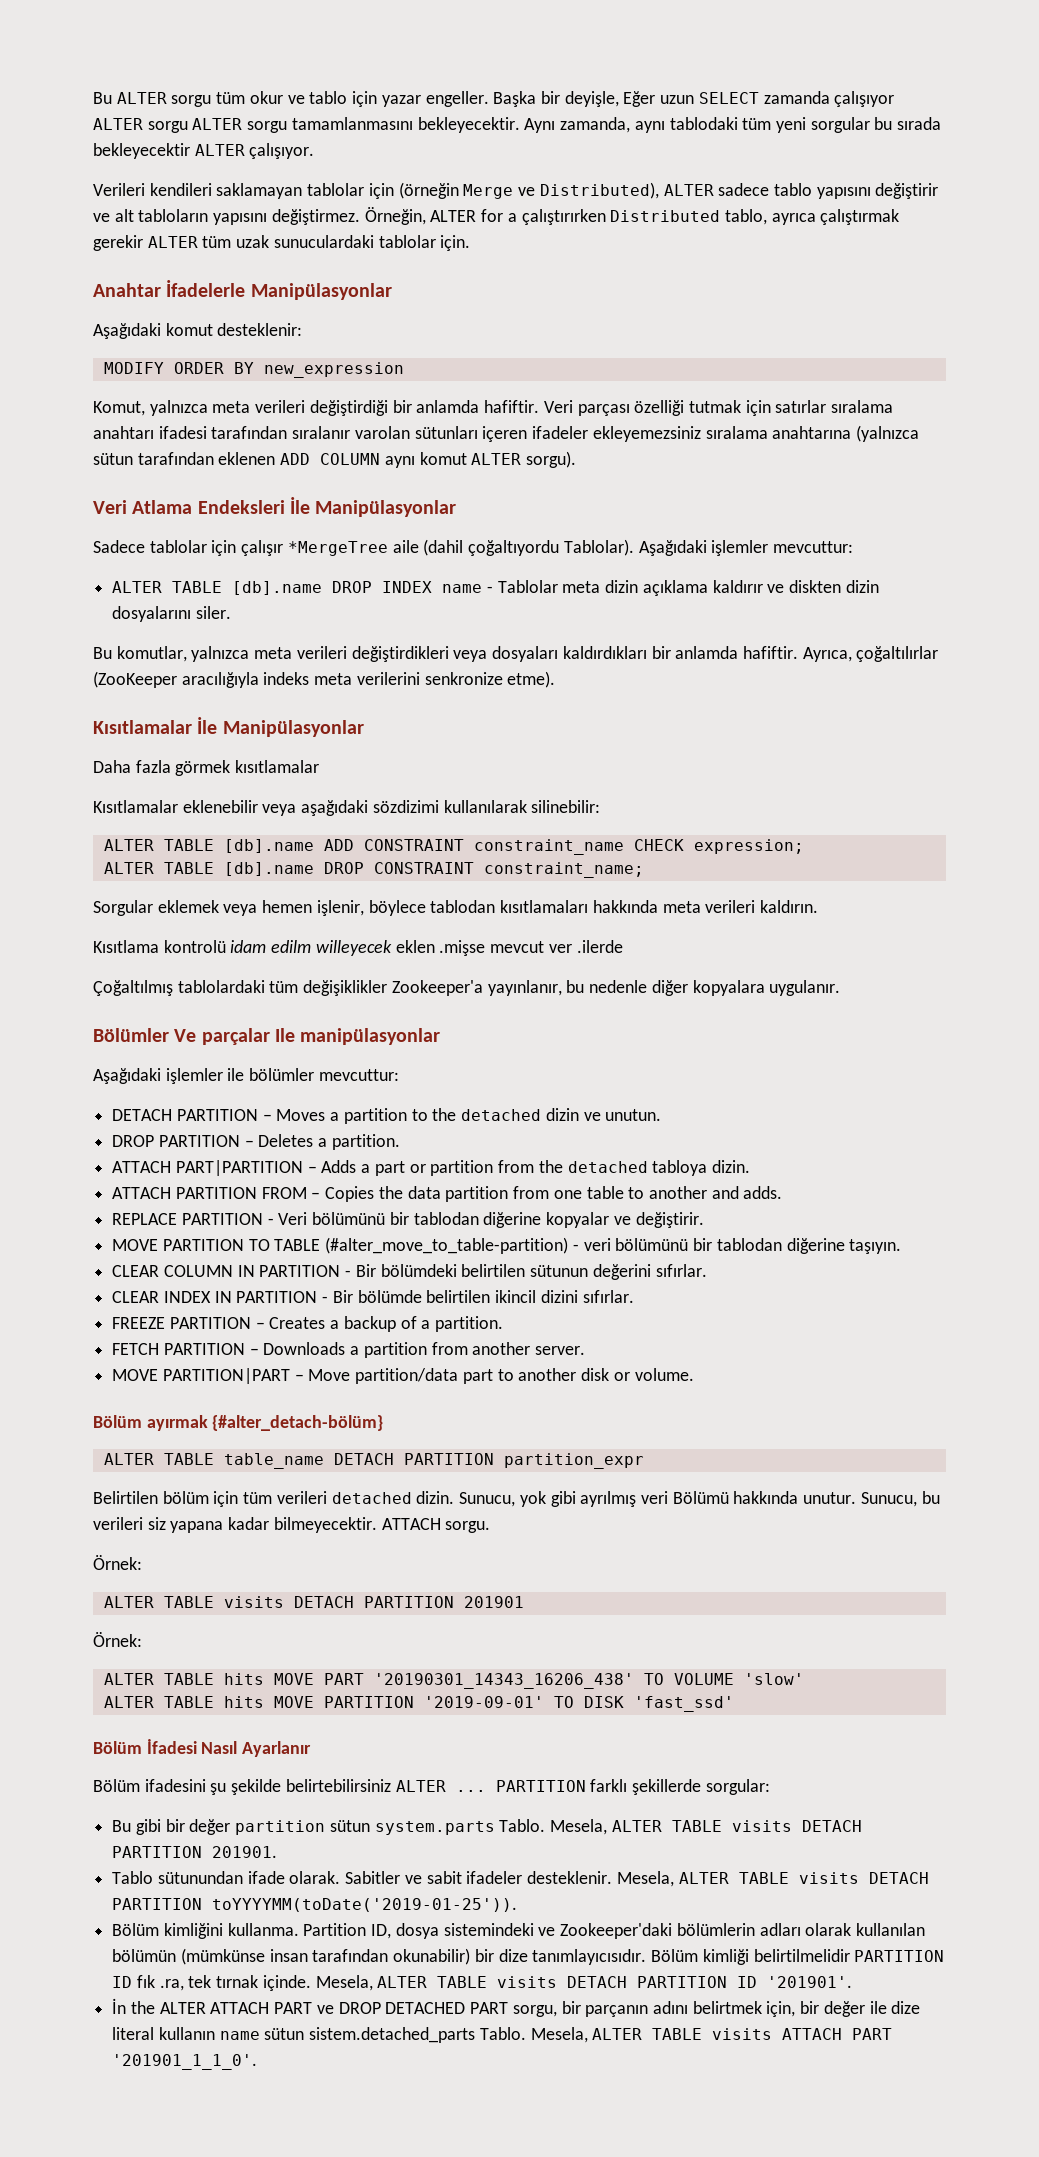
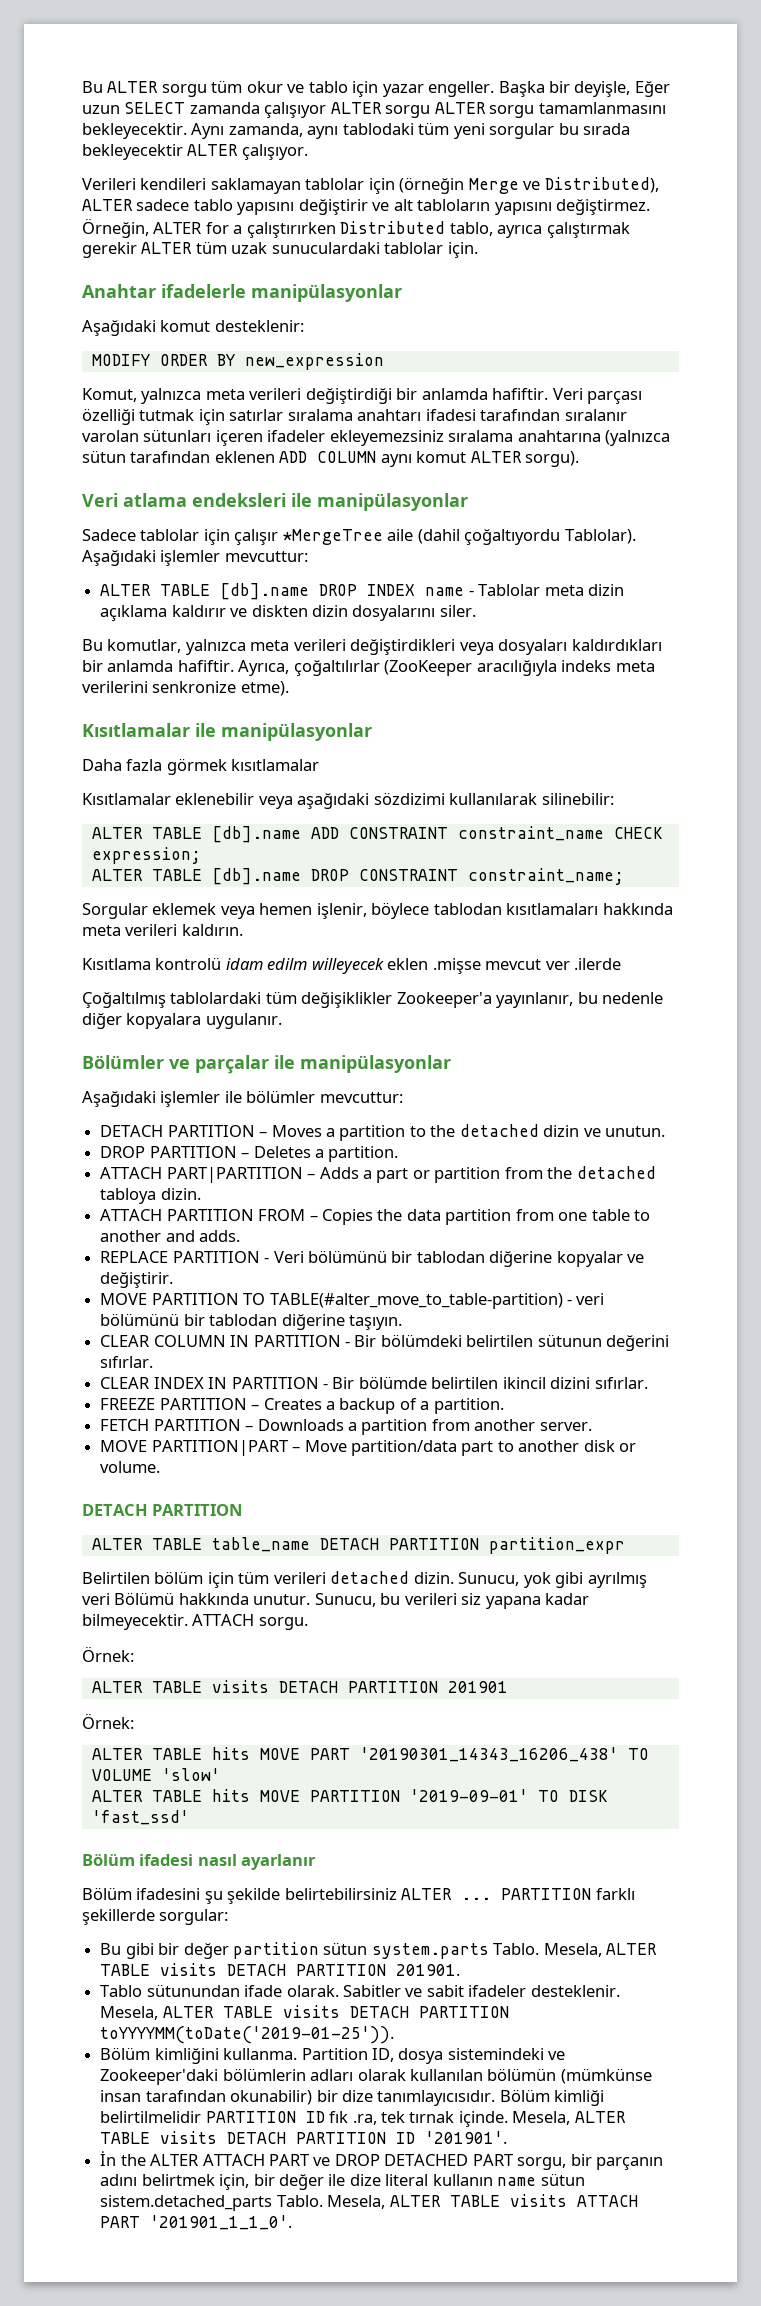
[166,280,392,300] İfadelerle Manipülasyonlar -> [161,284,402,302] ifadelerle manipülasyonlar
[132,497,457,517] Atlama Endeksleri İle Manipülasyonlar -> [123,493,468,511] atlama endeksleri ile manipülasyonlar
[197,717,364,737] İle Manipülasyonlar -> [195,723,372,741] ile manipülasyonlar
[174,1028,295,1045] Ve parçalar Ile -> [169,1055,295,1074] ve parçalar ile
[274,1237,569,1254] TABLE (#alter_move_to_table-partition) -> [269,1293,563,1309] TABLE(#alter_move_to_table-partition)
[93,1415,384,1431] Bölüm ayırmak {#alter_detach-bölüm} -> [82,1504,243,1516] DETACH PARTITION
[146,1739,312,1757] İfadesi Nasıl Ayarlanır -> [139,1854,317,1870] ifadesi nasıl ayarlanır

